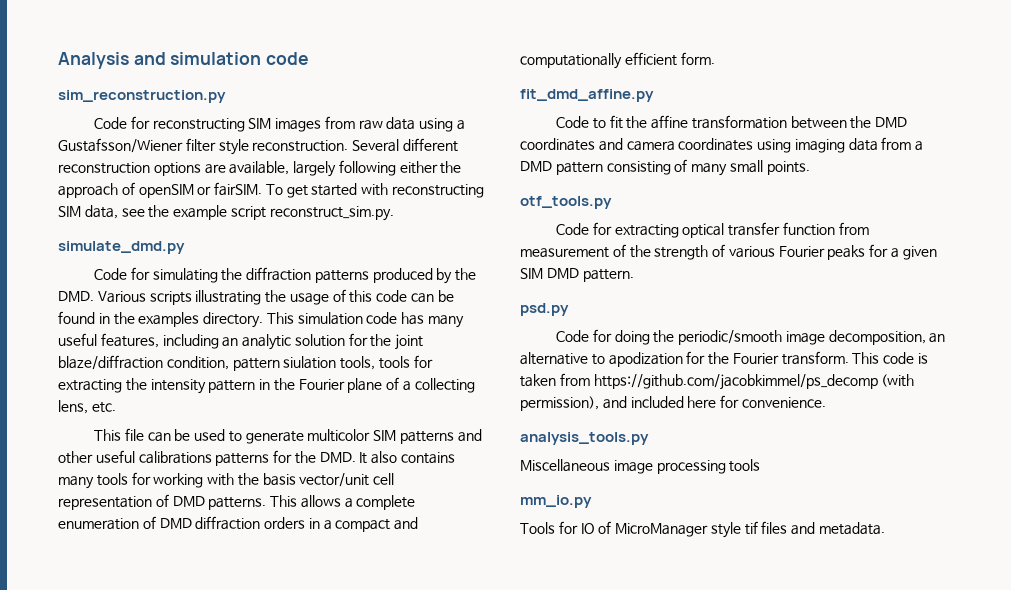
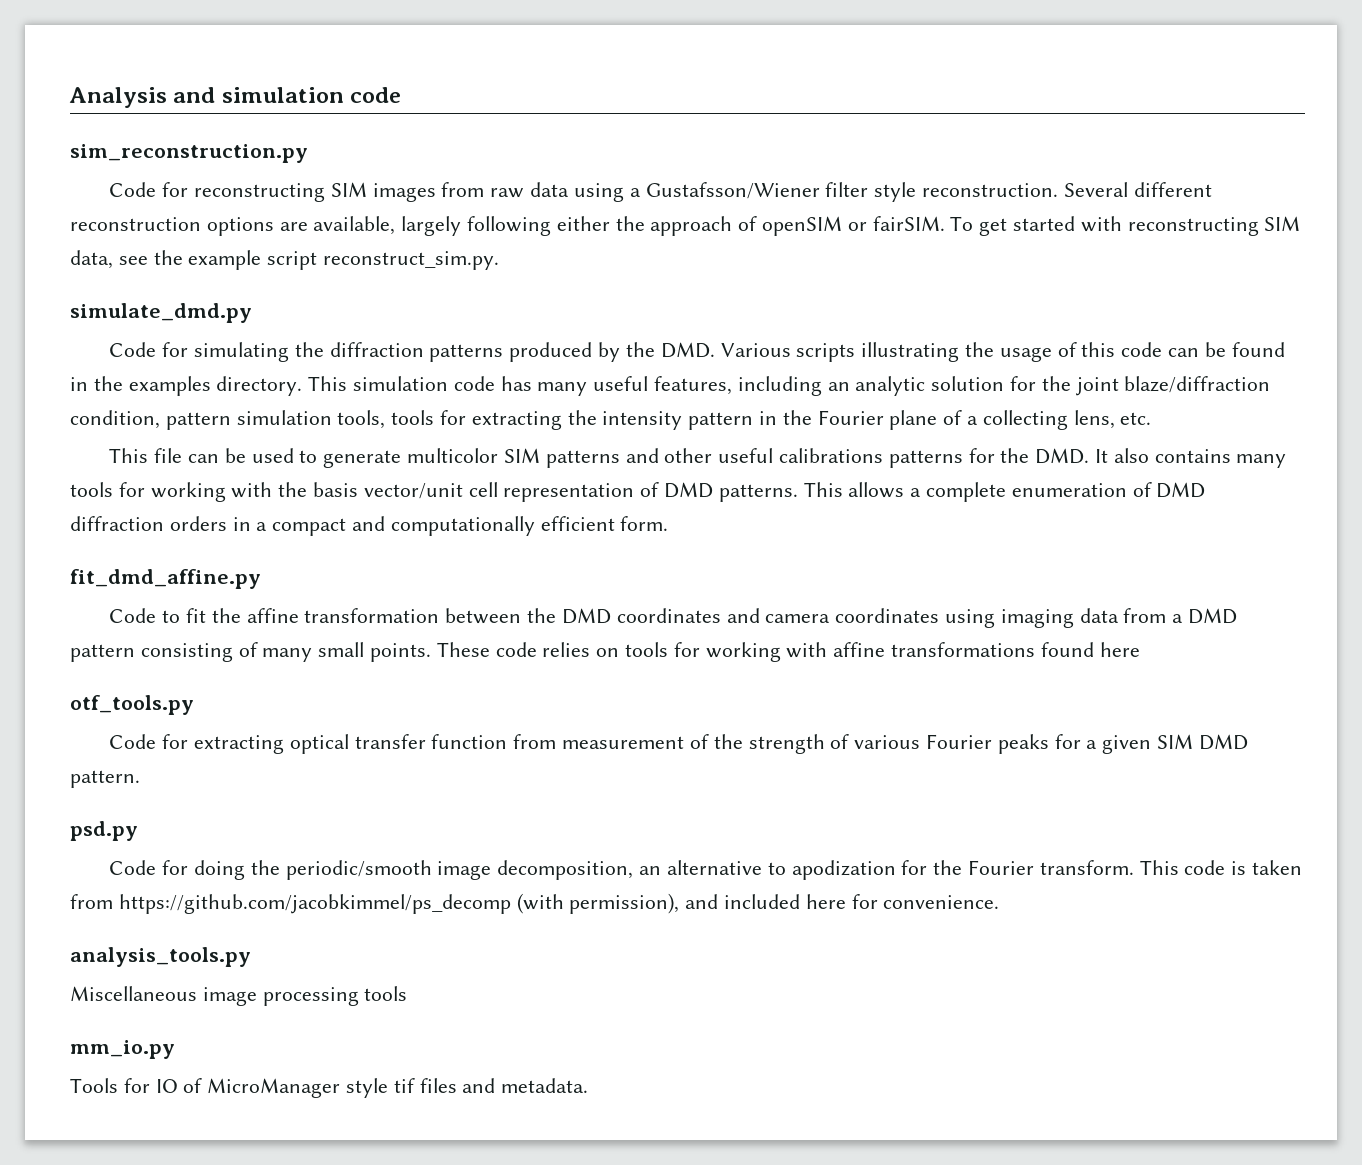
[283,356,337,369] siulation -> [236,410,332,425] simulation
(810, 168) none -> [436,642,1140,662] These code relies on tools for working with affine transformations found here

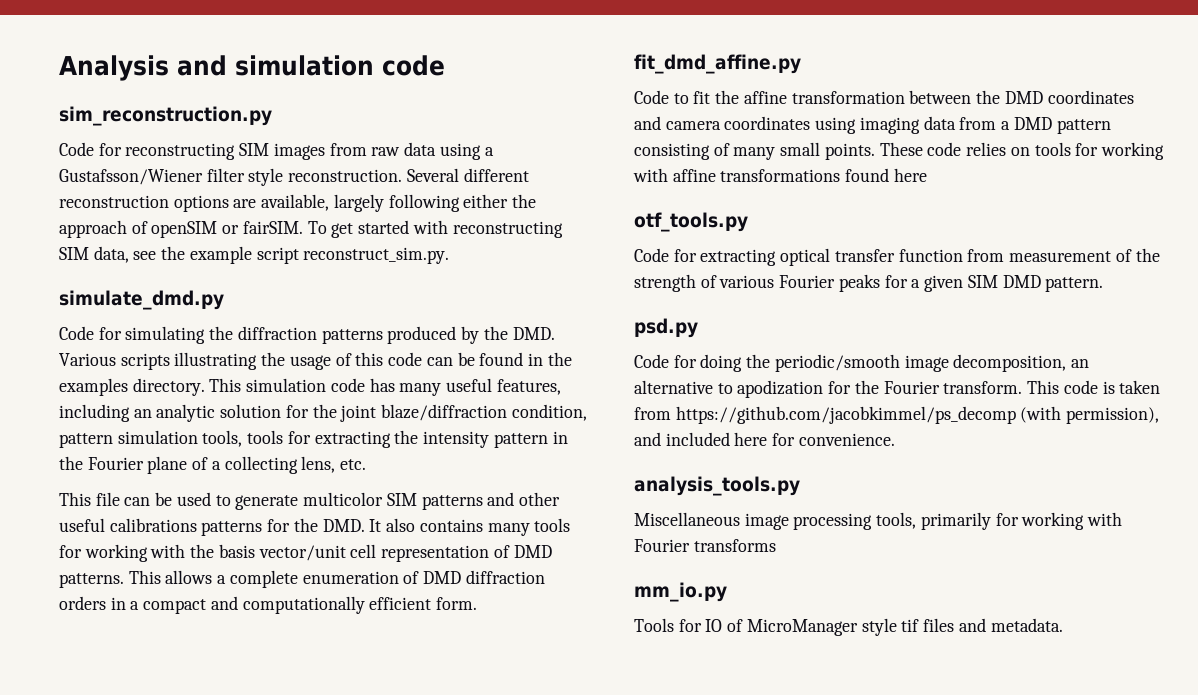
[364,986,408,1001] tools -> [876,512,1123,530] [634,539,776,552] tools, primarily for working with Fourier transforms

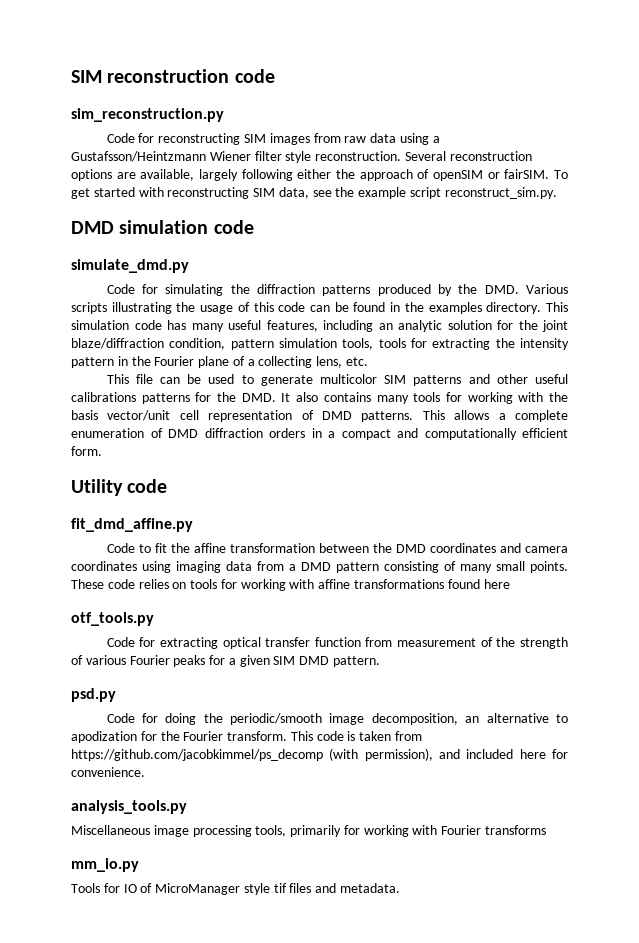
[59,55,374,81] Analysis and simulation -> [71,69,230,83] SIM reconstruction
[59,169,203,185] Gustafsson/Wiener -> [71,151,251,162] Gustafsson/Heintzmann Wiener
[463,168,529,182] different -> (446, 156) none
(450, 255) none -> [71,220,254,234] // DMD simulation code
(478, 603) none -> [71,479,168,496] // Utility code

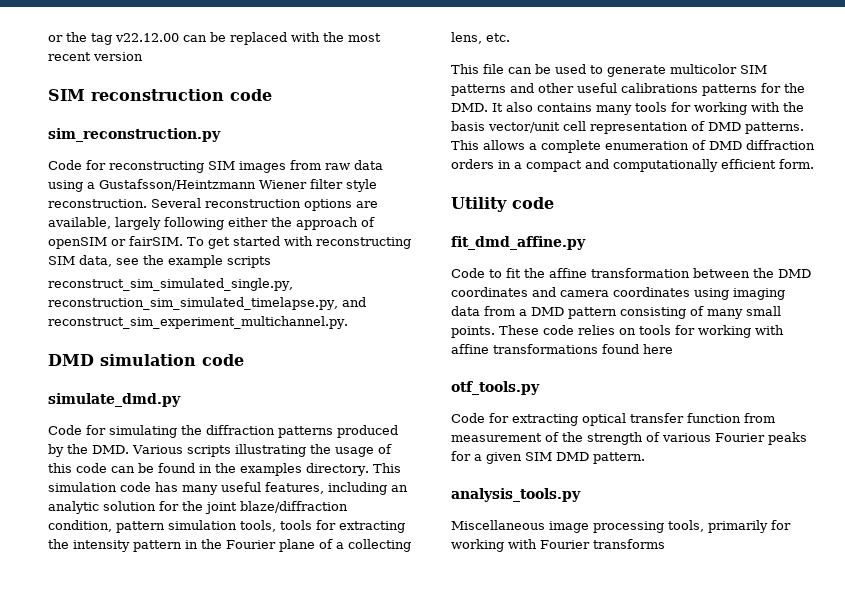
(71, 76) none -> [48,32,381,45] [48,52,143,61] or the tag v22.12.00 can be replaced with the most recent version //
[410,187,557,199] script reconstruct_sim.py. -> [227,256,271,268] [48,278,293,291] [48,297,366,310] [48,316,348,329] scripts // reconstruct_sim_simulated_single.py, reconstruction_sim_simulated_timelapse.py, and reconstruct_sim_experiment_multichannel.py.
[71,688,116,702] [106,713,568,725] [71,731,423,743] [71,748,568,761] [71,767,145,777] // psd.py // Code for doing the periodic/smooth image decomposition, an alternative to apodization for the Fourier transform. This code is taken from https://github.com/jacobkimmel/ps_decomp (with permission), and included here for convenience. -> (645, 458) none
[71,858,139,872] [71,883,401,895] // mm_io.py // Tools for IO of MicroManager style tif files and metadata. -> (665, 544) none

